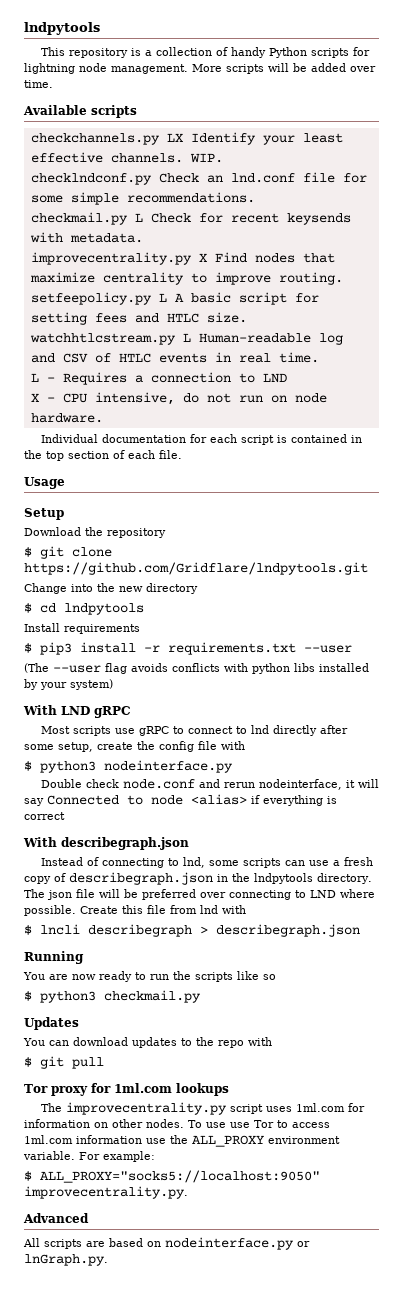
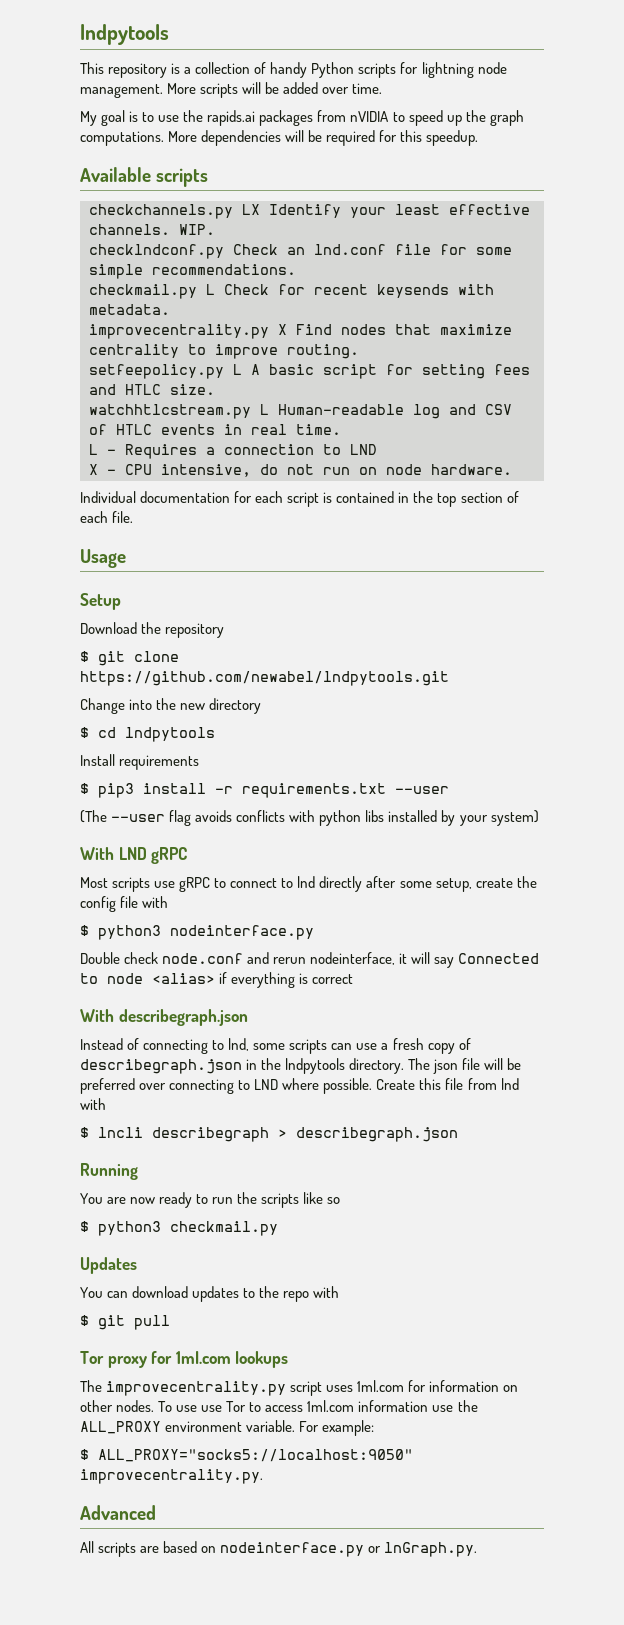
(53, 84) none -> [80,110,524,126] [80,130,479,146] // My goal is to use the rapids.ai packages from nVIDIA to speed up the graph computations. More dependencies will be required for this speedup.
[24,562,368,575] https://github.com/Gridflare/lndpytools.git -> [80,671,449,686] https://github.com/newabel/lndpytools.git

